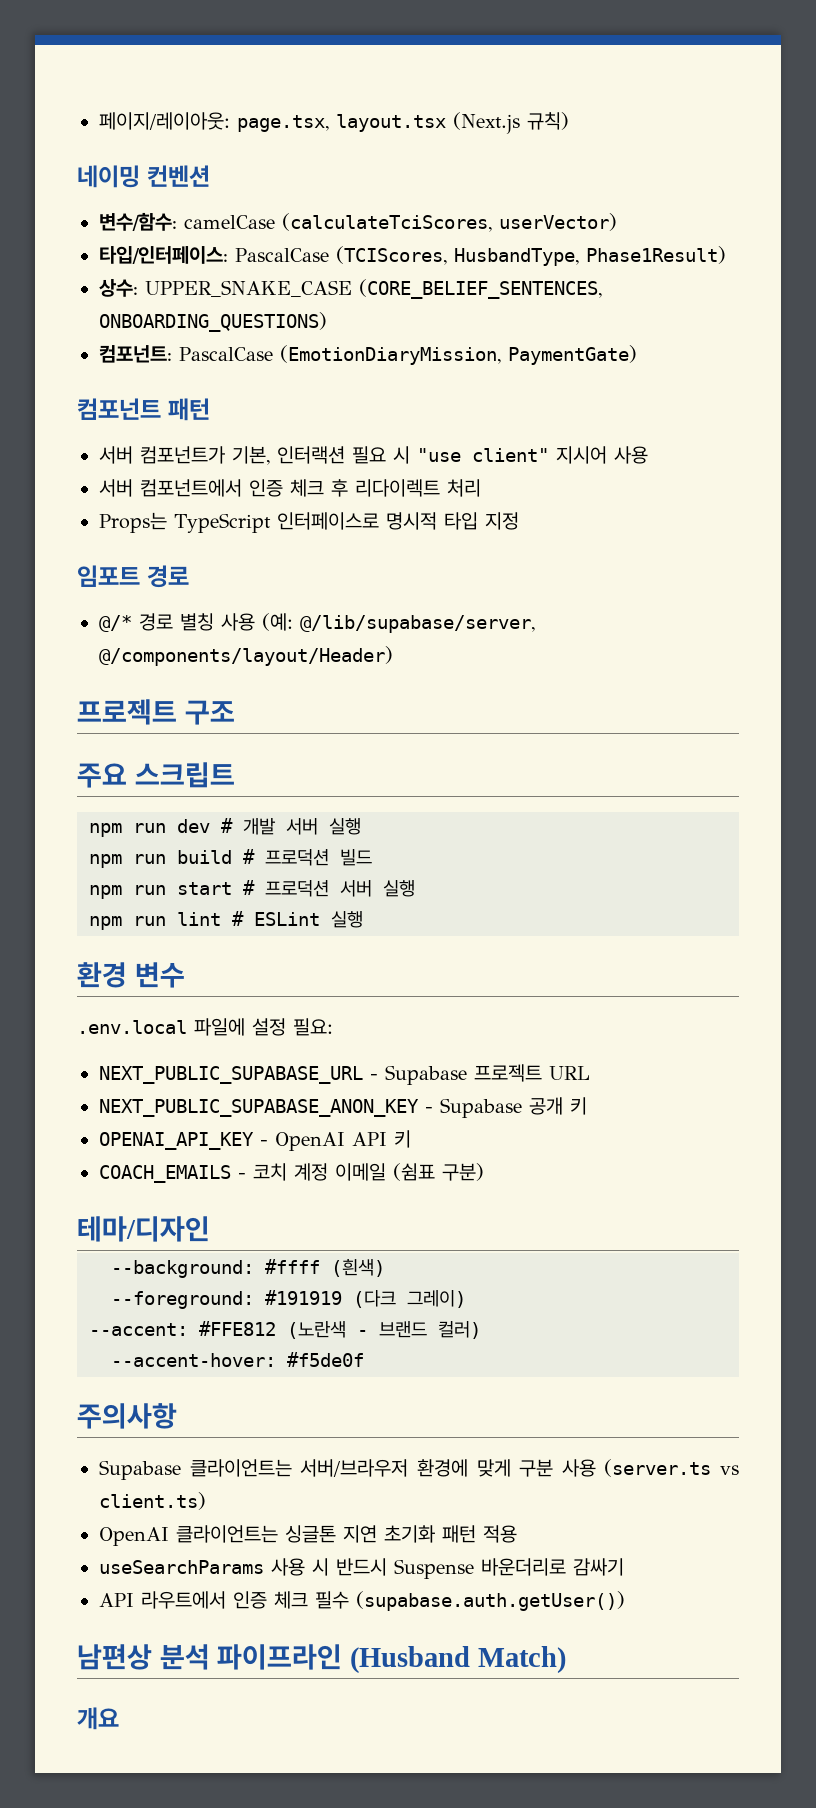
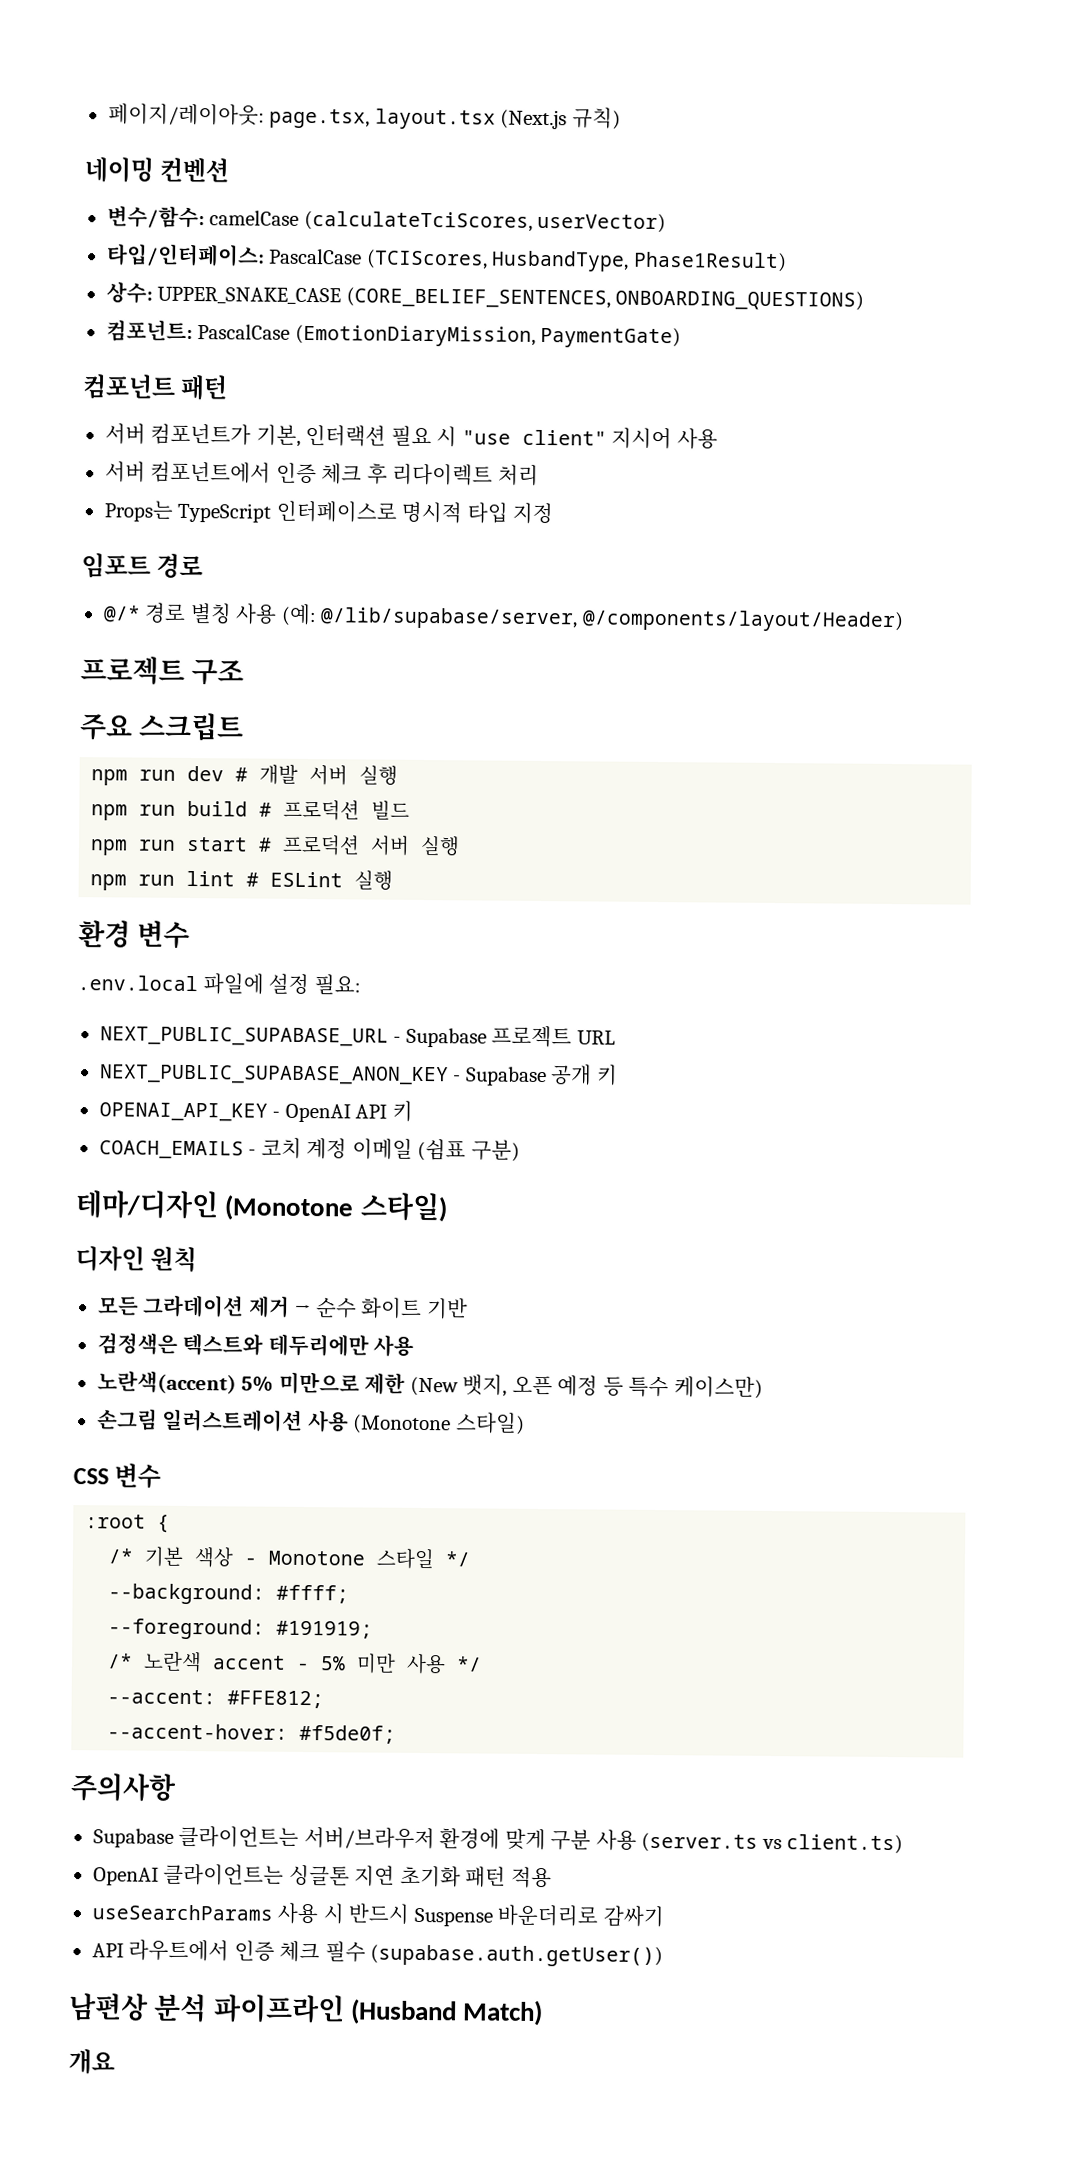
(210, 1229) none -> [224,1192,448,1223] [75,1246,198,1273] [97,1294,468,1320] [96,1332,415,1357] [96,1370,763,1399] [96,1408,525,1435] [73,1463,162,1489] [85,1514,171,1533] [108,1546,472,1570] (Monotone 스타일) // 디자인 원칙 // 모든 그라데이션 제거 → 순수 화이트 기반 // 검정색은 텍스트와 테두리에만 사용 // 노란색(accent) 5% 미만으로 제한 (New 뱃지, 오픈 예정 등 특수 케이스만) // 손그림 일러스트레이션 사용 (Monotone 스타일) // CSS 변수 // :root { // /* 기본 색상 - Monotone 스타일 */
[265,1258,385,1277] #ffff (흰색) -> [276,1584,350,1604] #ffff;
[265,1290,466,1308] [89,1321,481,1339] #191919 (다크 그레이) // --accent: #FFE812 (노란색 - 브랜드 컬러) -> [276,1620,374,1639] [107,1651,483,1675] [107,1689,325,1709] #191919; // /* 노란색 accent - 5% 미만 사용 */ // --accent: #FFE812;
[287,1352,364,1367] #f5de0f -> [299,1724,397,1744] #f5de0f;

